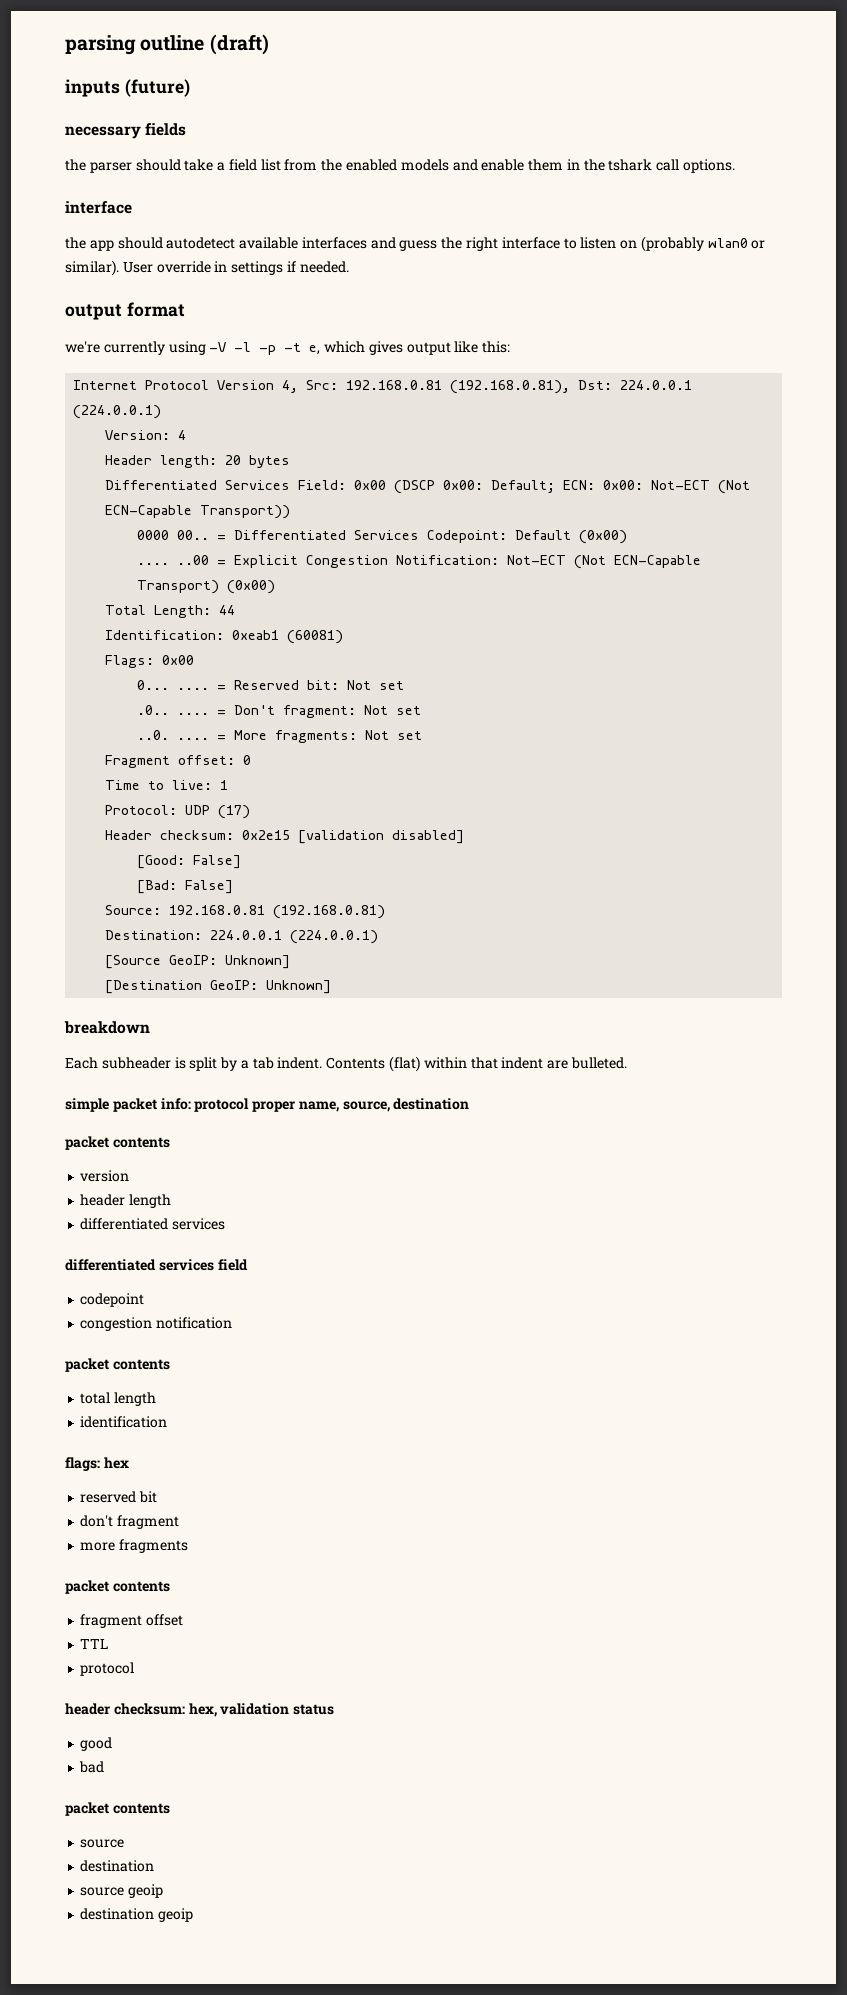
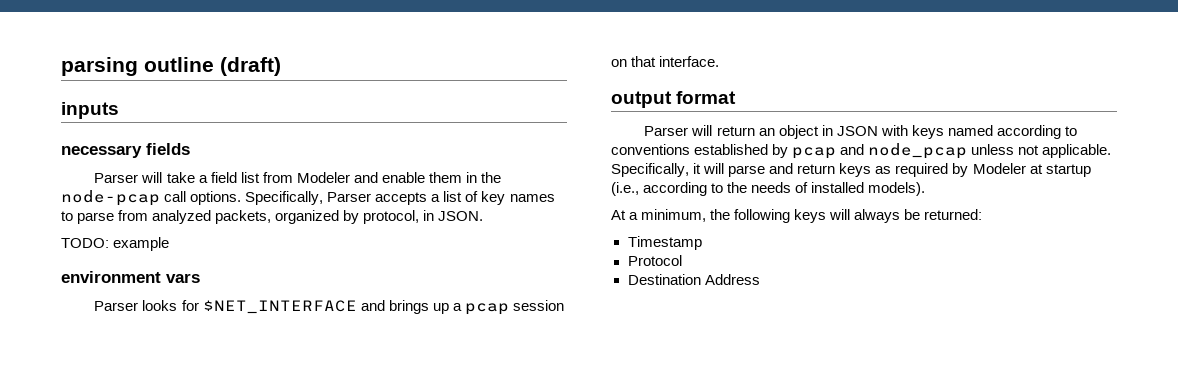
[124,79,190,97] (future) -> (119, 110) none
[65,159,181,173] the parser should -> [94,172,163,183] Parser will
[321,159,449,171] the enabled models -> [296,172,350,183] Modeler
[608,159,653,171] tshark -> [61,190,160,206] node-pcap
[65,201,132,214] [65,236,766,252] [65,260,349,276] [65,302,185,320] [65,341,511,355] [73,380,693,394] [73,405,162,419] [105,430,187,440] [105,455,291,468] [105,480,751,494] [105,505,291,519] [137,530,628,544] [137,555,702,569] [137,580,276,594] [105,605,236,618] [105,630,344,644] [105,655,195,668] [137,680,405,690] [137,705,422,718] [137,730,423,743] [105,755,252,768] [105,780,229,790] [105,805,251,819] [105,830,465,844] [137,855,242,869] [137,880,234,894] [105,905,386,919] [105,930,379,944] [105,955,291,969] [105,980,332,994] [64,1021,150,1034] [65,1056,627,1072] [65,1098,470,1112] [65,1136,170,1150] [80,1170,130,1182] [80,1194,172,1208] [80,1218,226,1230] [65,1259,248,1271] [80,1293,145,1307] [80,1317,233,1331] [65,1358,170,1372] [80,1392,157,1406] [80,1416,168,1428] [65,1457,129,1471] [80,1491,158,1503] [80,1515,180,1529] [80,1539,189,1553] [65,1580,170,1594] [80,1614,184,1628] [80,1639,109,1649] [80,1662,135,1676] [65,1703,335,1717] [80,1737,113,1751] [79,1761,105,1773] [65,1802,170,1816] [80,1839,125,1848] [80,1860,155,1872] [80,1884,164,1898] [80,1908,194,1922] // interface // the app should autodetect available interfaces and guess the right interface to listen on (probably wlan0 or similar). User override in settings if needed. // output format // we're currently using -V -l -p -t e, which gives output like this: // Internet Protocol Version 4, Src: 192.168.0.81 (192.168.0.81), Dst: 224.0.0.1 (224.0.0.1) // Version: 4 // Header length: 20 bytes // Differentiated Services Field: 0x00 (DSCP 0x00: Default; ECN: 0x00: Not-ECT (Not ECN-Capable Transport)) // 0000 00.. = Differentiated Services Codepoint: Default (0x00) // .... ..00 = Explicit Congestion Notification: Not-ECT (Not ECN-Capable Transport) (0x00) // Total Length: 44 // Identification: 0xeab1 (60081) // Flags: 0x00 // 0... .... = Reserved bit: Not set // .0.. .... = Don't fragment: Not set // ..0. .... = More fragments: Not set // Fragment offset: 0 // Time to live: 1 // Protocol: UDP (17) // Header checksum: 0x2e15 [validation disabled] // [Good: False] // [Bad: False] // Source: 192.168.0.81 (192.168.0.81) // Destination: 224.0.0.1 (224.0.0.1) // [Source GeoIP: Unknown] // [Destination GeoIP: Unknown] // breakdown // Each subheader is split by a tab indent. Contents (flat) within that indent are bulleted. // simple packet info: protocol proper name, source, destination // packet contents // version // header length // differentiated services // differentiated services field // codepoint // congestion notification // packet contents // total length // identification // flags: hex // reserved bit // don't fragment // more fragments // packet contents // fragment offset // TTL // protocol // header checksum: hex, validation status // good // bad // packet contents // source // destination // source geoip // destination geoip -> [245,191,555,205] [61,210,484,224] [61,237,170,251] [61,271,200,283] [94,300,564,315] [611,56,720,67] [611,91,737,108] [644,125,1077,139] [611,143,1112,159] [611,163,1091,177] [611,182,926,196] [611,209,983,223] [627,236,702,250] [627,255,682,266] [627,274,760,285] Specifically, Parser accepts a list of key names to parse from analyzed packets, organized by protocol, in JSON. // TODO: example // environment vars // Parser looks for $NET_INTERFACE and brings up a pcap session on that interface. // output format // Parser will return an object in JSON with keys named according to conventions established by pcap and node_pcap unless not applicable. Specifically, it will parse and return keys as required by Modeler at startup (i.e., according to the needs of installed models). // At a minimum, the following keys will always be returned: // Timestamp // Protocol // Destination Address

